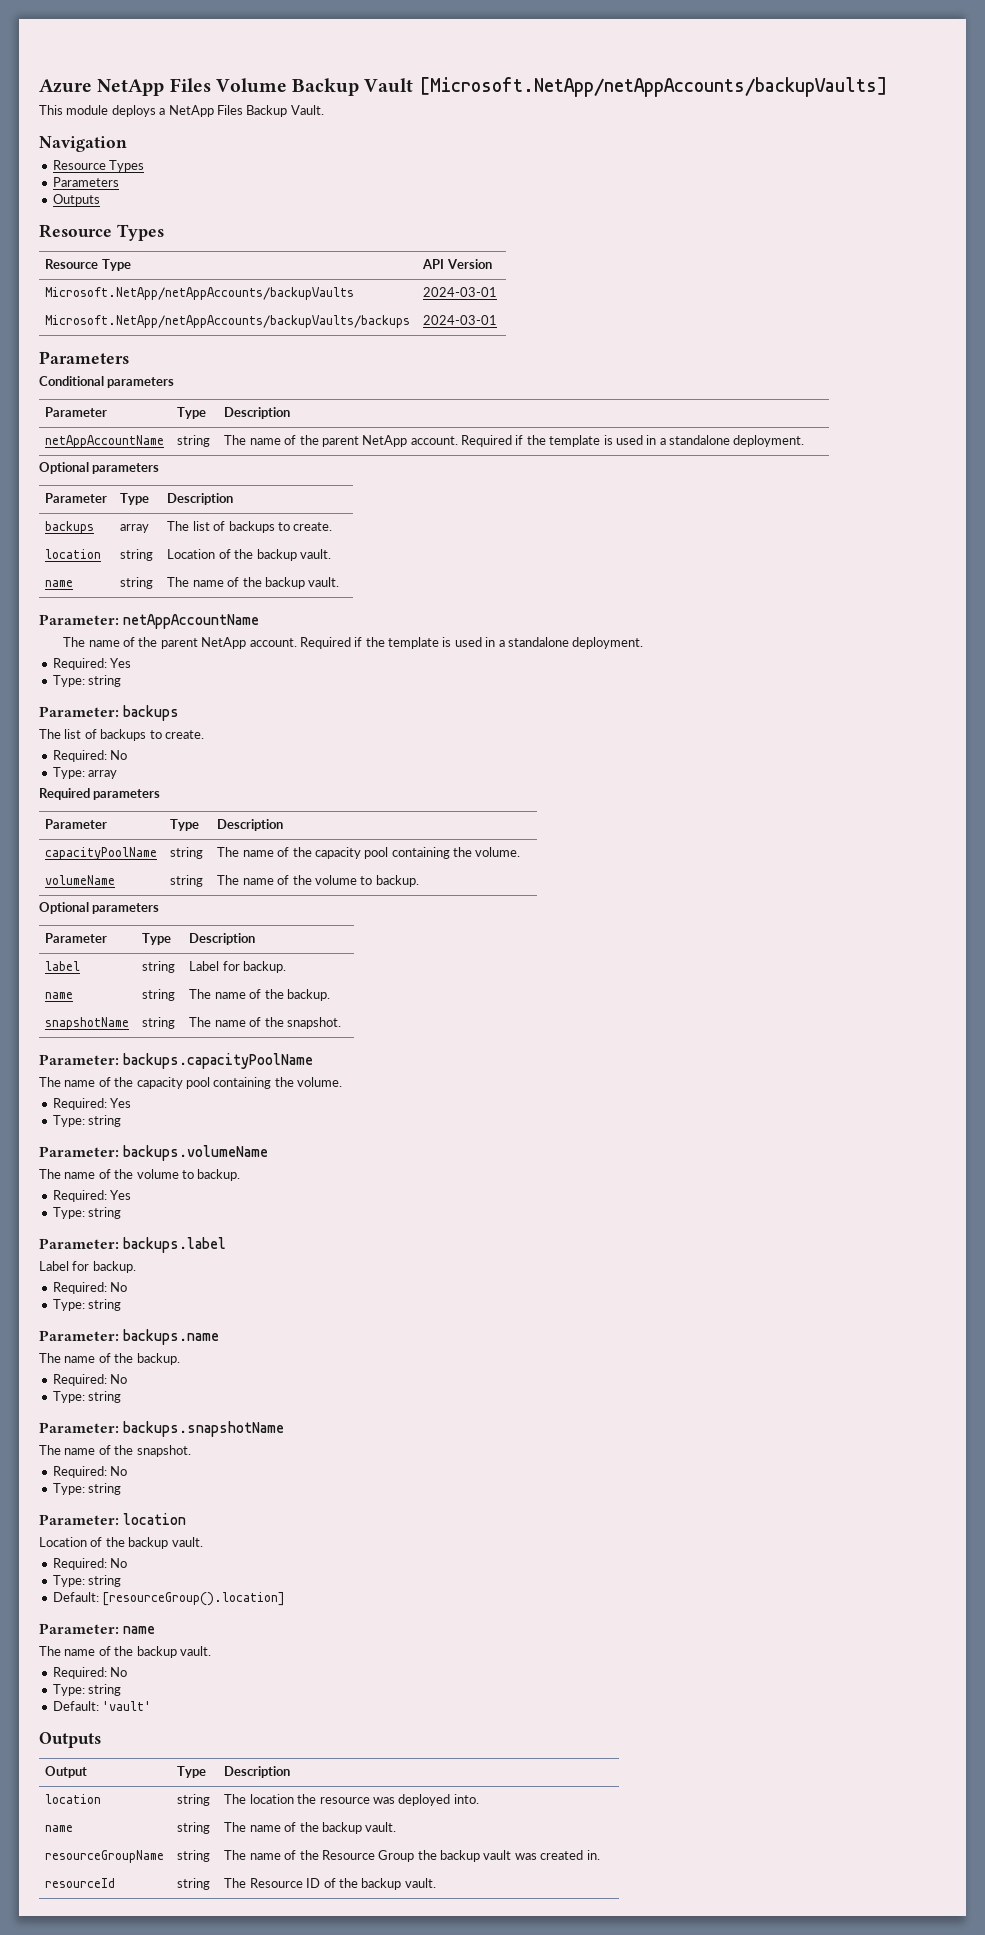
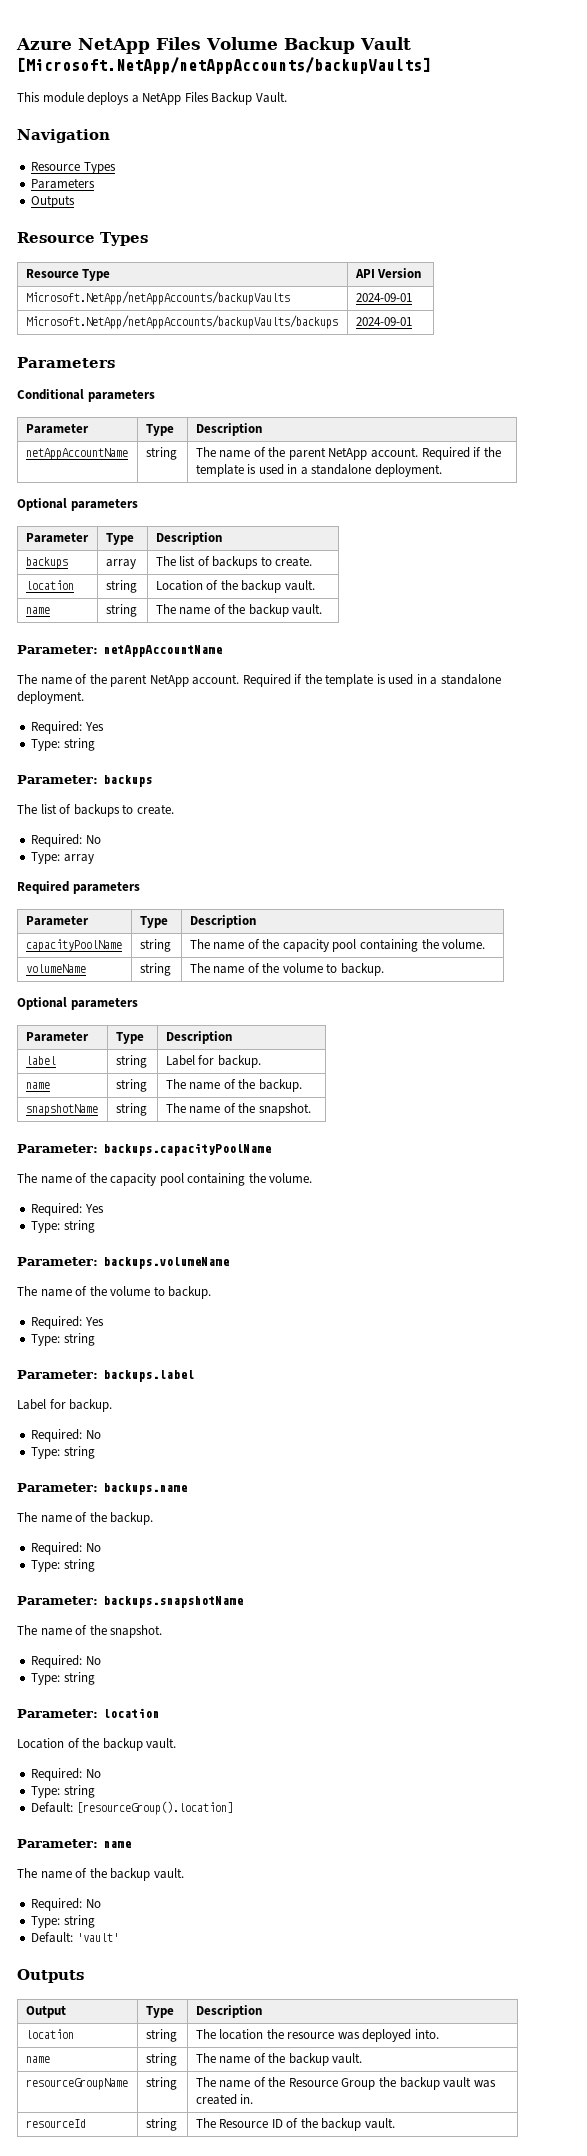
[423,287,498,297] 2024-03-01 -> [355,293,412,302] 2024-09-01
[423,315,498,325] 2024-03-01 -> [355,317,412,326] 2024-09-01

